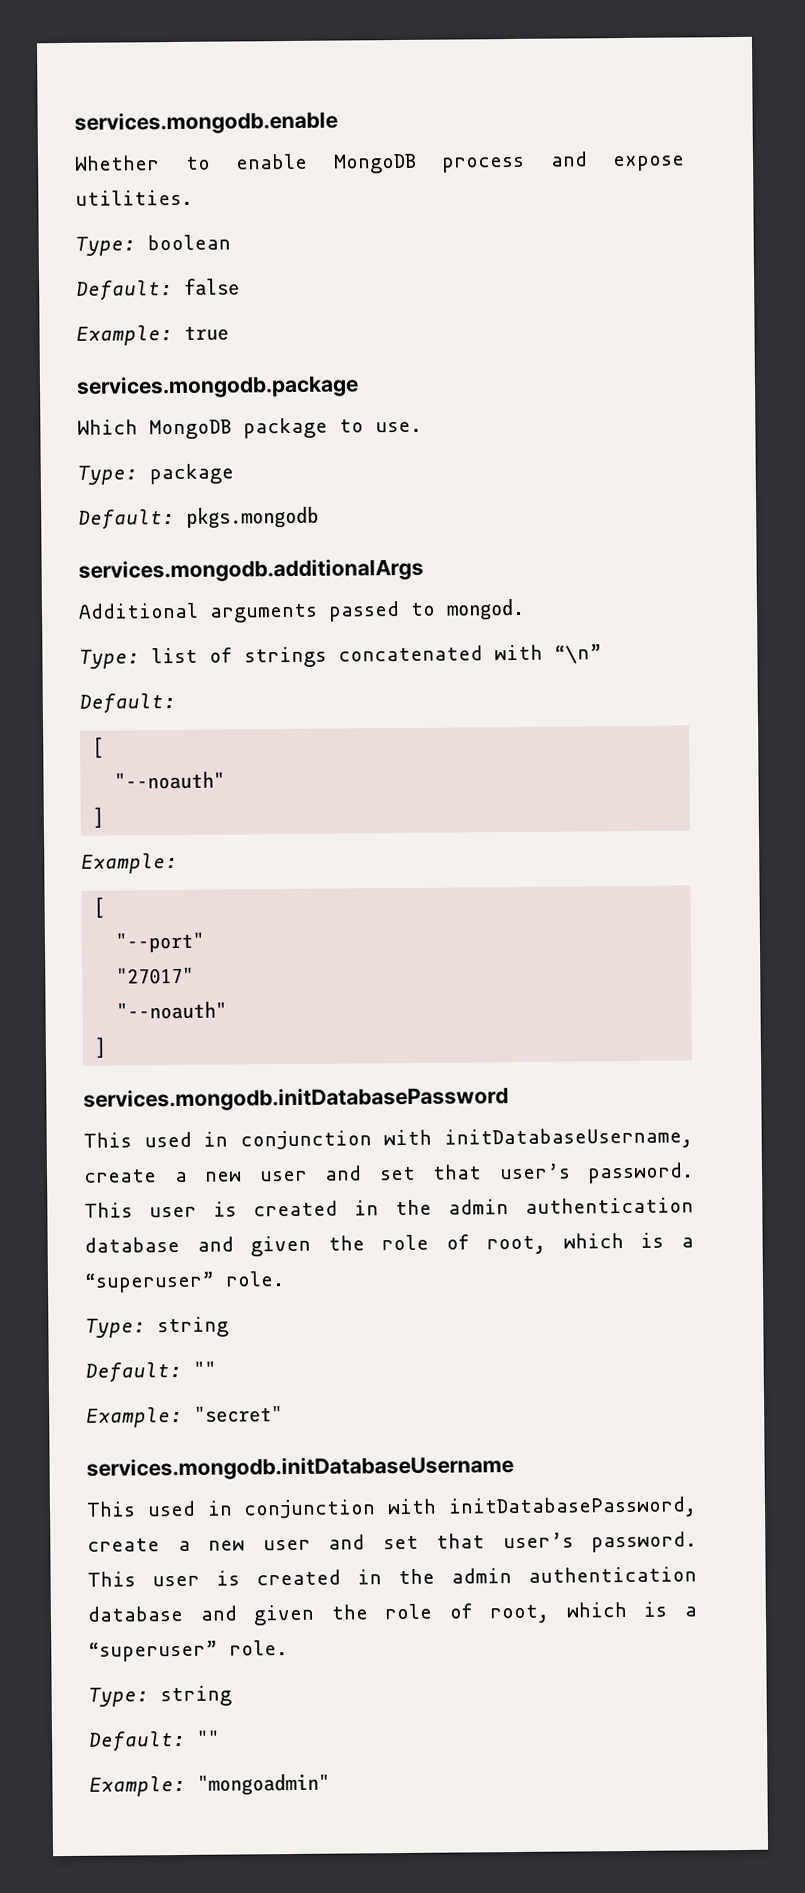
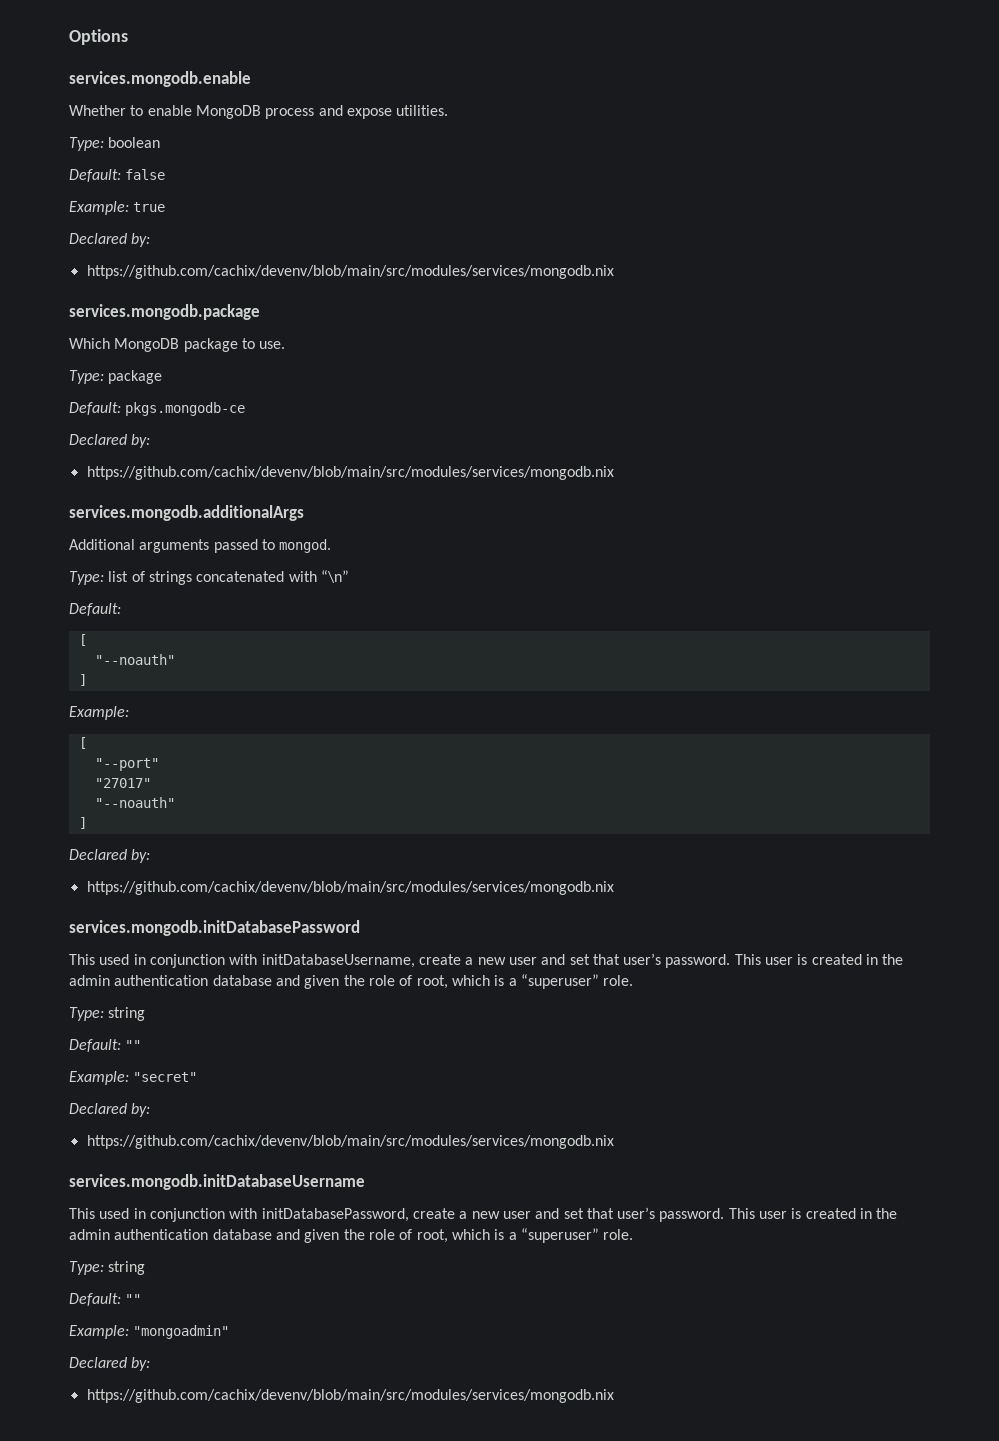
(74, 122) none -> [69,29,128,45] Options //
(229, 333) none -> [69,233,151,247] [86,265,614,279] // Declared by: // https://github.com/cachix/devenv/blob/main/src/modules/services/mongodb.nix
[186,506,319,529] pkgs.mongodb -> [125,402,246,416] [69,434,151,448] [86,466,614,480] pkgs.mongodb-ce // Declared by: // https://github.com/cachix/devenv/blob/main/src/modules/services/mongodb.nix
(107, 1047) none -> [69,849,151,863] [86,881,614,895] // Declared by: // https://github.com/cachix/devenv/blob/main/src/modules/services/mongodb.nix
(283, 1414) none -> [69,1103,151,1117] [86,1135,614,1149] // Declared by: // https://github.com/cachix/devenv/blob/main/src/modules/services/mongodb.nix
(330, 1784) none -> [69,1357,151,1371] [86,1389,614,1403] // Declared by: // https://github.com/cachix/devenv/blob/main/src/modules/services/mongodb.nix

